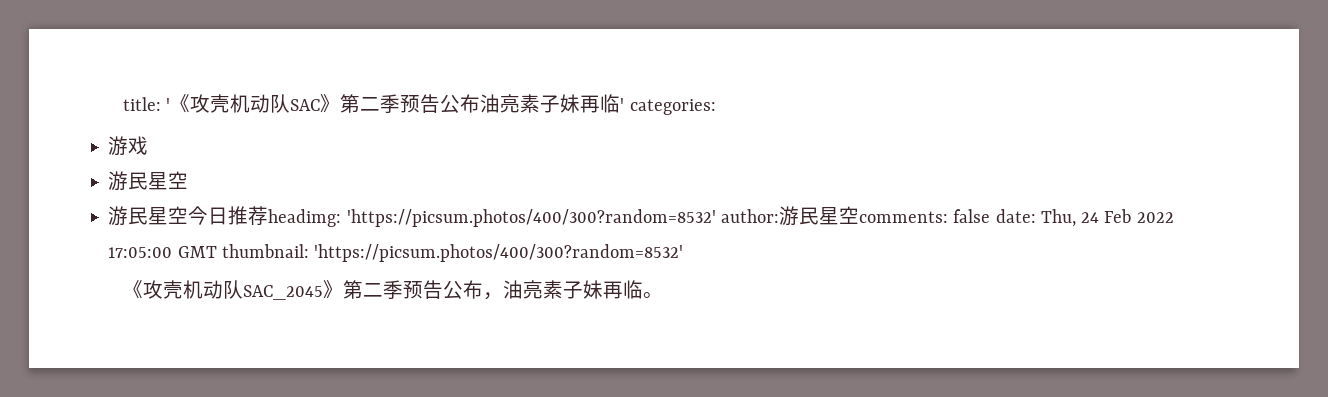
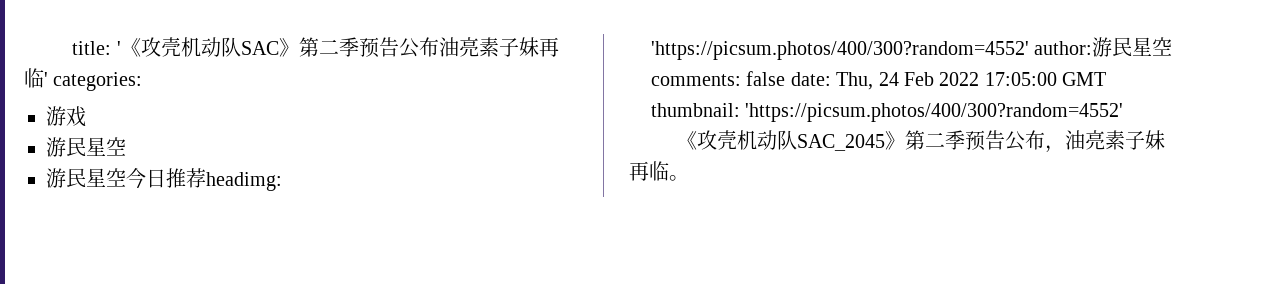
[346,209,716,227] 'https://picsum.photos/400/300?random=8532' -> [651,41,1029,60] 'https://picsum.photos/400/300?random=4552'
[314,244,684,262] 'https://picsum.photos/400/300?random=8532' -> [745,103,1124,122] 'https://picsum.photos/400/300?random=4552'

